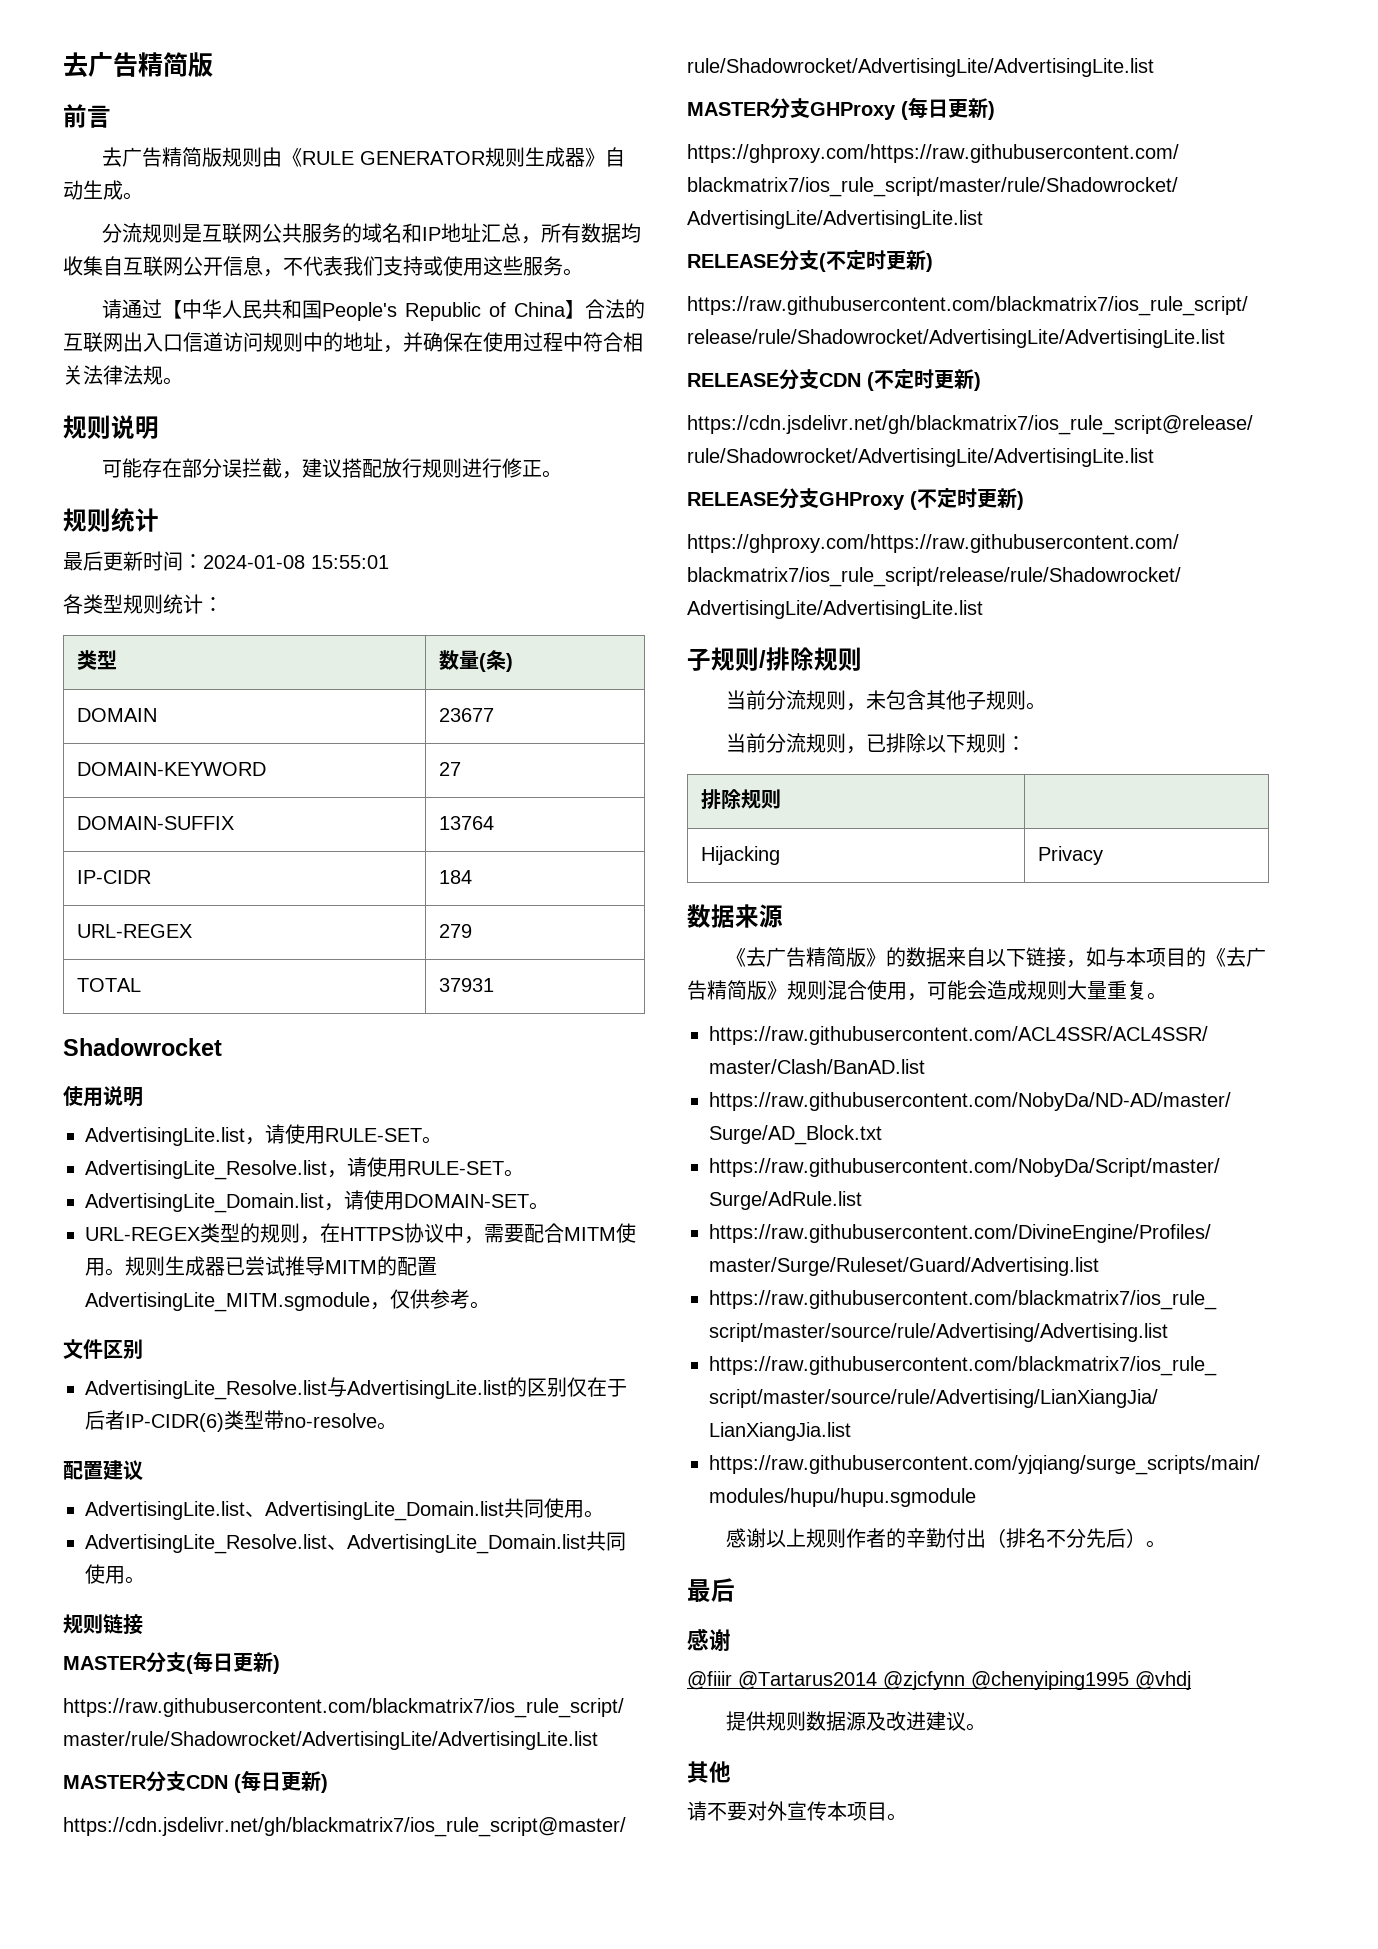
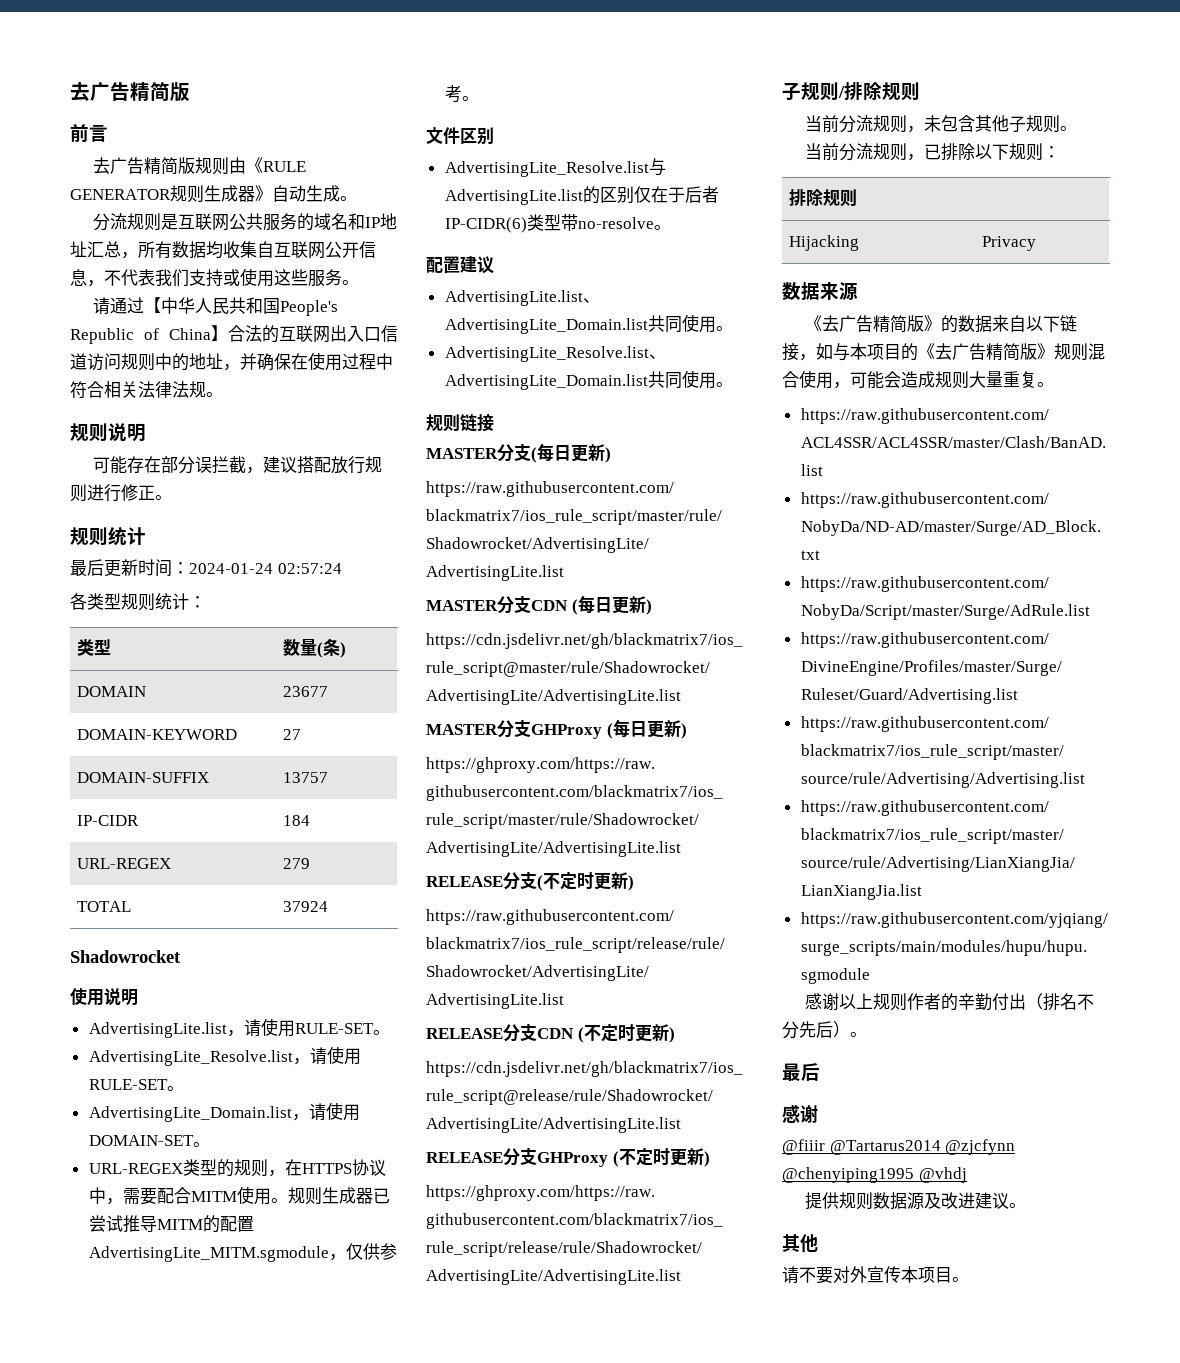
[203,555,389,569] 2024-01-08 15:55:01 -> [189,563,342,574] 2024-01-24 02:57:24
[438,816,494,830] 13764 -> [283,772,329,783] 13757
[438,978,494,992] 37931 -> [283,901,329,912] 37924

